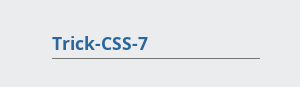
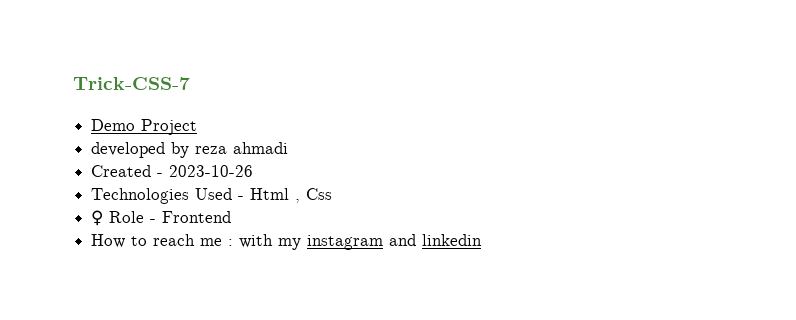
(148, 43) none -> [91,119,198,135] [91,142,289,158] [91,165,254,177] [91,188,333,204] [91,210,232,226] [91,234,483,250] // Demo Project // developed by reza ahmadi // Created - 2023-10-26 // Technologies Used - Html , Css // ♀ Role - Frontend // How to reach me : with my instagram and linkedin

